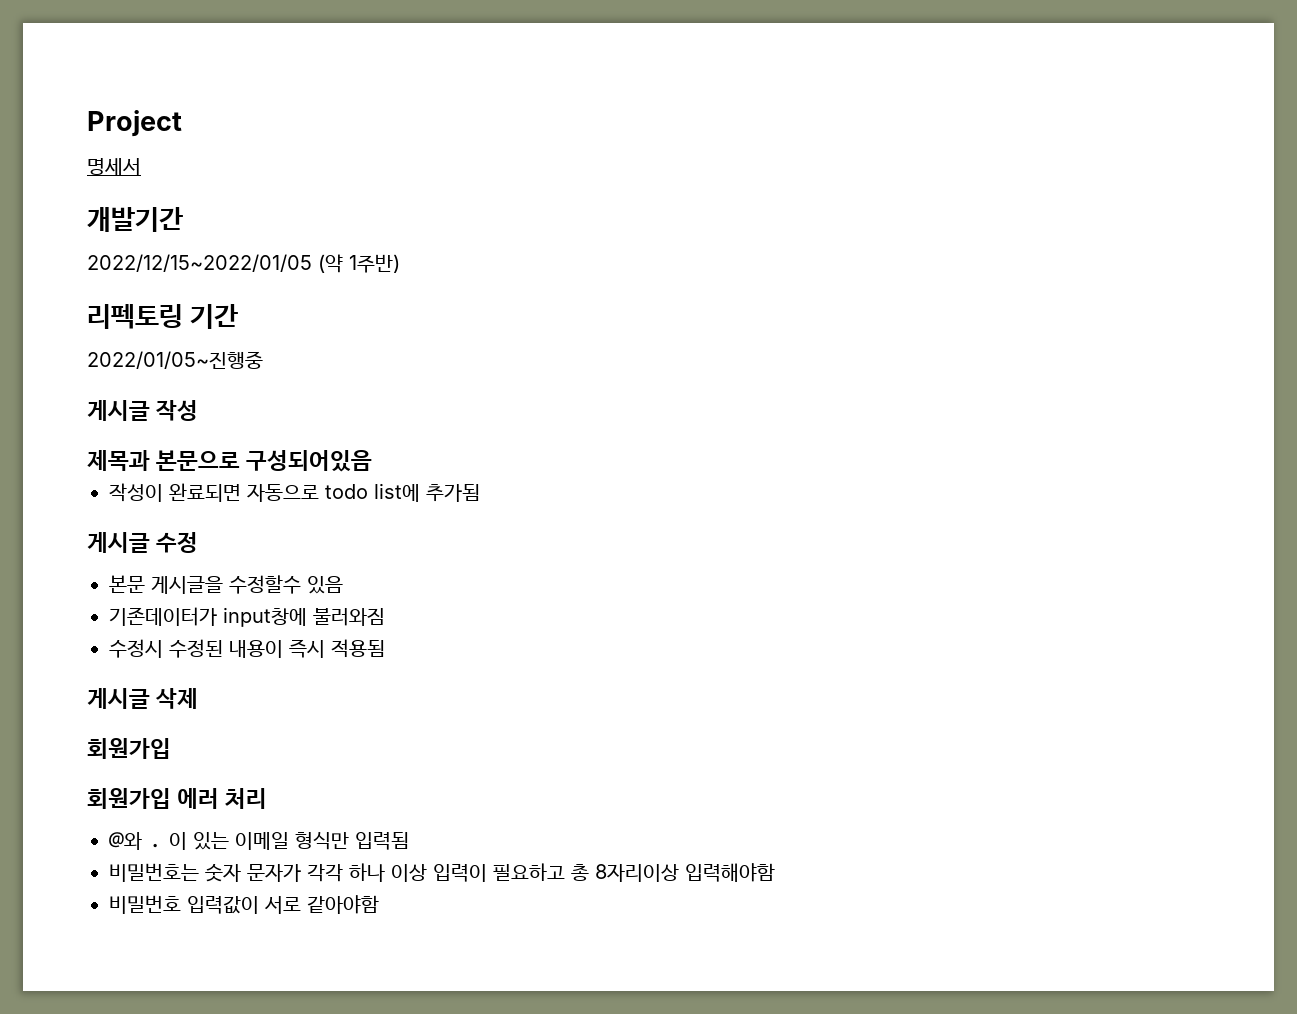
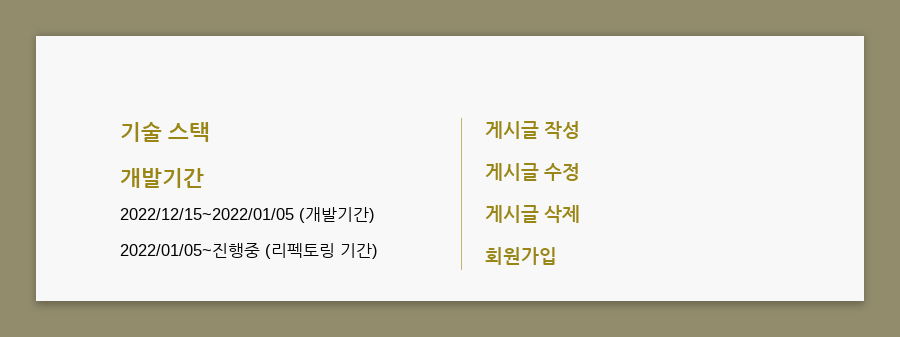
[87,110,182,137] [87,158,141,176] Project // 명세서 -> [120,122,210,142] 기술 스택
[318,254,400,273] [87,304,239,329] (약 1주반) // 리펙토링 기간 -> [299,207,375,223] (개발기간)
(263, 360) none -> [265,243,378,259] (리펙토링 기간)
[87,450,373,472] [109,483,480,502] [87,532,199,553] [109,575,343,594] [109,607,385,627] [109,639,385,658] [87,688,199,709] [87,738,171,759] [87,788,268,809] [109,832,409,850] [109,863,775,882] [109,895,379,914] 제목과 본문으로 구성되어있음 // 작성이 완료되면 자동으로 todo list에 추가됨 // 게시글 수정 // 본문 게시글을 수정할수 있음 // 기존데이터가 input창에 불러와짐 // 수정시 수정된 내용이 즉시 적용됨 // 게시글 삭제 // 회원가입 // 회원가입 에러 처리 // @와 . 이 있는 이메일 형식만 입력됨 // 비밀번호는 숫자 문자가 각각 하나 이상 입력이 필요하고 총 8자리이상 입력해야함 // 비밀번호 입력값이 서로 같아야함 -> [485,163,581,181] [485,205,581,223] [485,247,557,265] 게시글 수정 // 게시글 삭제 // 회원가입

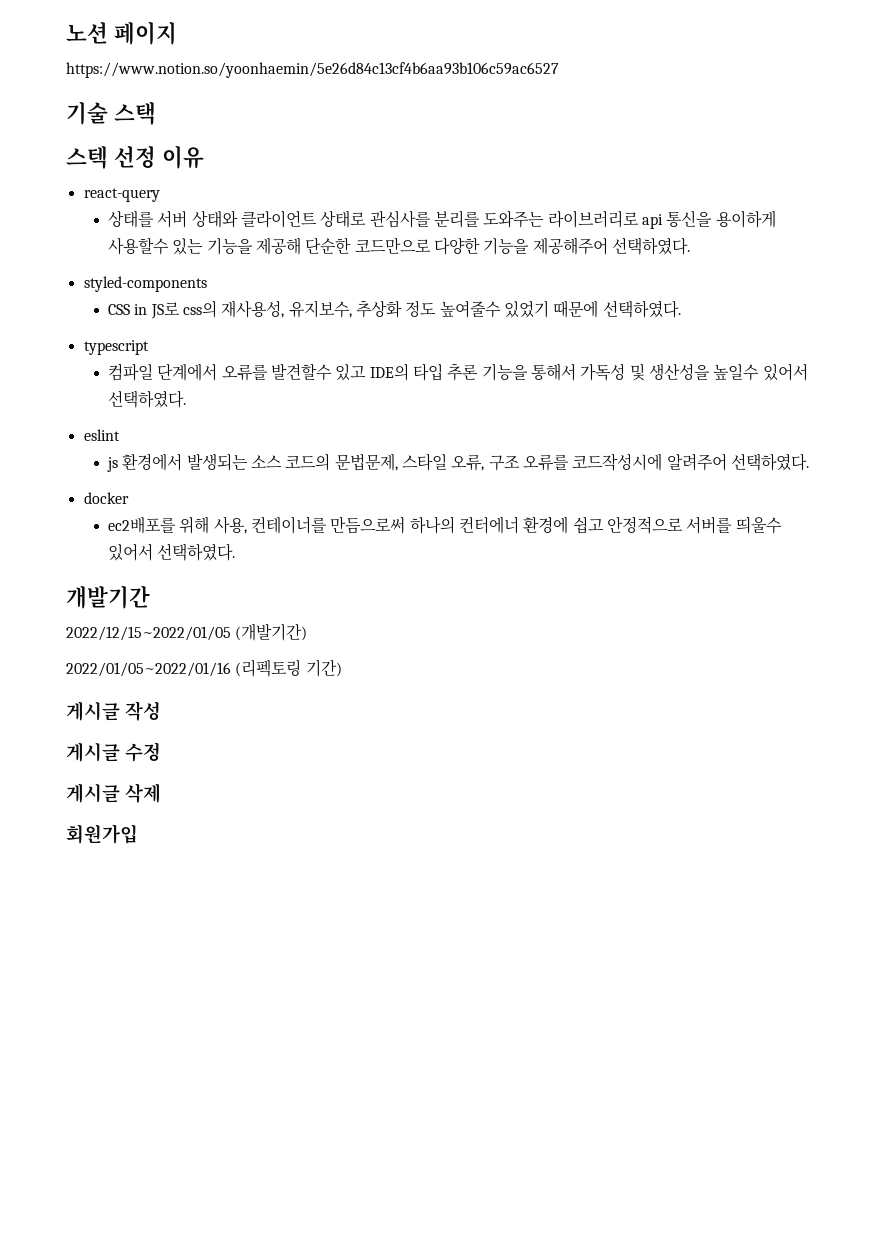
(120, 132) none -> [66,21,177,45] [66,62,559,78] 노션 페이지 // https://www.notion.so/yoonhaemin/5e26d84c13cf4b6aa93b106c59ac6527 //
(210, 132) none -> [66,145,204,169] [83,188,160,202] [108,210,776,229] [108,237,690,255] [83,276,207,292] [108,300,681,319] [83,340,149,355] [108,363,808,381] [108,390,187,408] [83,429,120,441] [107,453,809,472] [83,492,129,504] [108,516,782,534] [108,543,236,561] // 스텍 선정 이유 // react-query // 상태를 서버 상태와 클라이언트 상태로 관심사를 분리를 도와주는 라이브러리로 api 통신을 용이하게 사용할수 있는 기능을 제공해 단순한 코드만으로 다양한 기능을 제공해주어 선택하였다. // styled-components // CSS in JS로 css의 재사용성, 유지보수, 추상화 정도 높여줄수 있었기 때문에 선택하였다. // typescript // 컴파일 단계에서 오류를 발견할수 있고 IDE의 타입 추론 기능을 통해서 가독성 및 생산성을 높일수 있어서 선택하였다. // eslint // js 환경에서 발생되는 소스 코드의 문법문제, 스타일 오류, 구조 오류를 코드작성시에 알려주어 선택하였다. // docker // ec2배포를 위해 사용, 컨테이너를 만듬으로써 하나의 컨터에너 환경에 쉽고 안정적으로 서버를 띄울수 있어서 선택하였다.
[120,243,260,258] 2022/01/05~진행중 -> [66,662,231,677] 2022/01/05~2022/01/16

